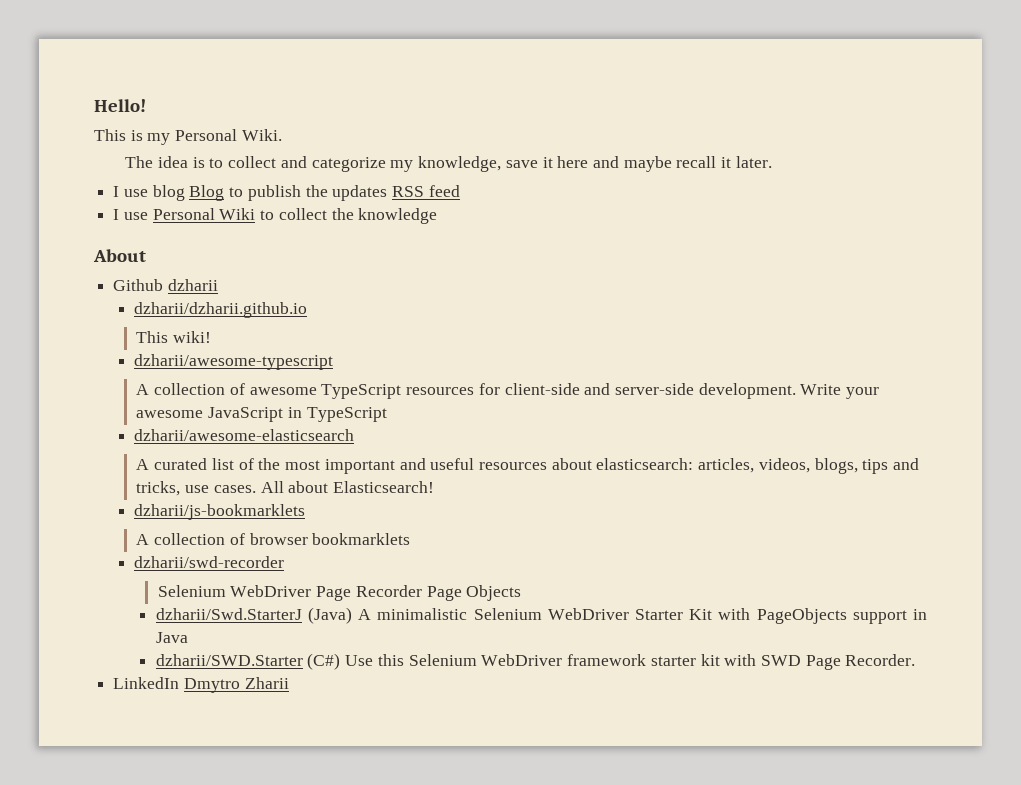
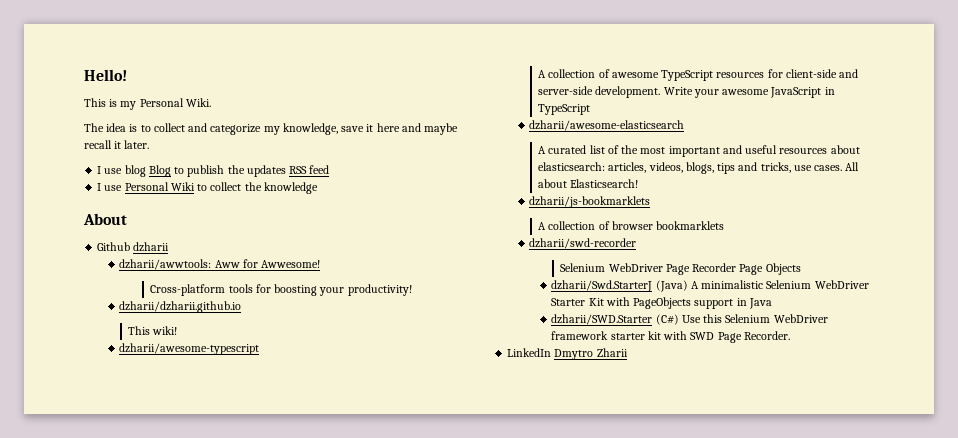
(218, 285) none -> [119,259,321,270] [150,284,412,296] // dzharii/awwtools: Aww for Awwesome! // Cross-platform tools for boosting your productivity!

